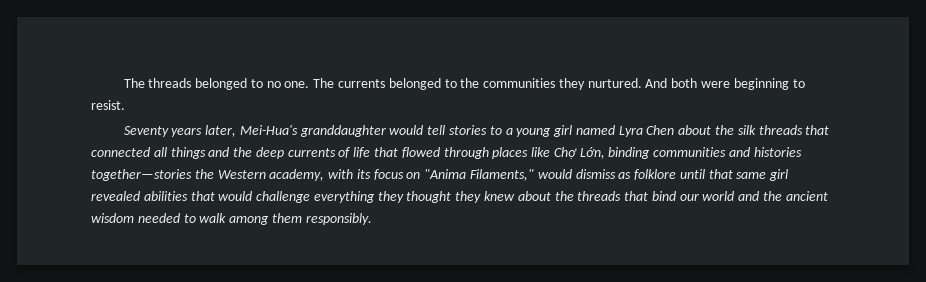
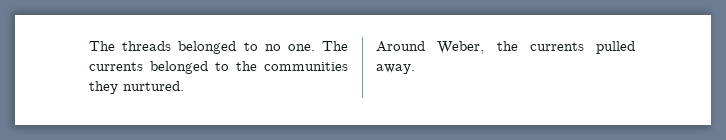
[645,78,805,90] [91,100,125,110] [123,125,830,137] [91,147,802,159] [91,169,789,181] [91,191,828,203] [91,213,372,225] And both were beginning to resist. // Seventy years later, Mei-Hua's granddaughter would tell stories to a young girl named Lyra Chen about the silk threads that connected all things and the deep currents of life that flowed through places like Chợ Lớn, binding communities and histories together—stories the Western academy, with its focus on "Anima Filaments," would dismiss as folklore until that same girl revealed abilities that would challenge everything they thought they knew about the threads that bind our world and the ancient wisdom needed to walk among them responsibly. -> [376,41,635,54] [376,64,415,74] // Around Weber, the currents pulled away.

